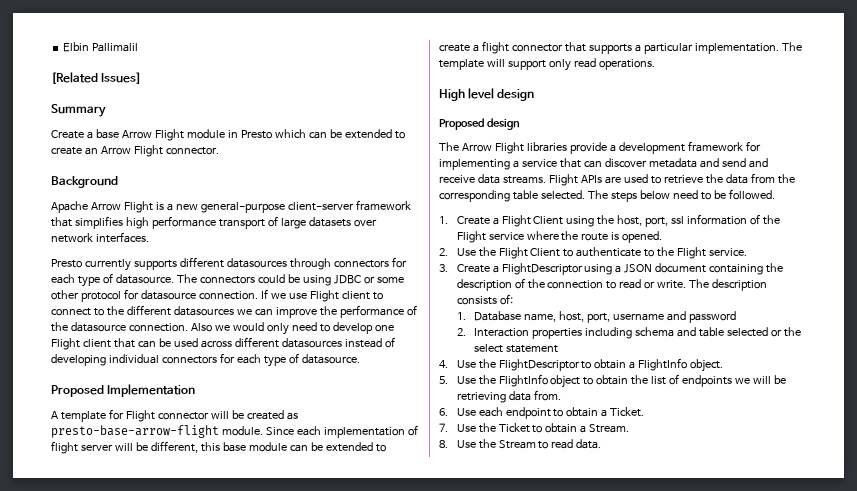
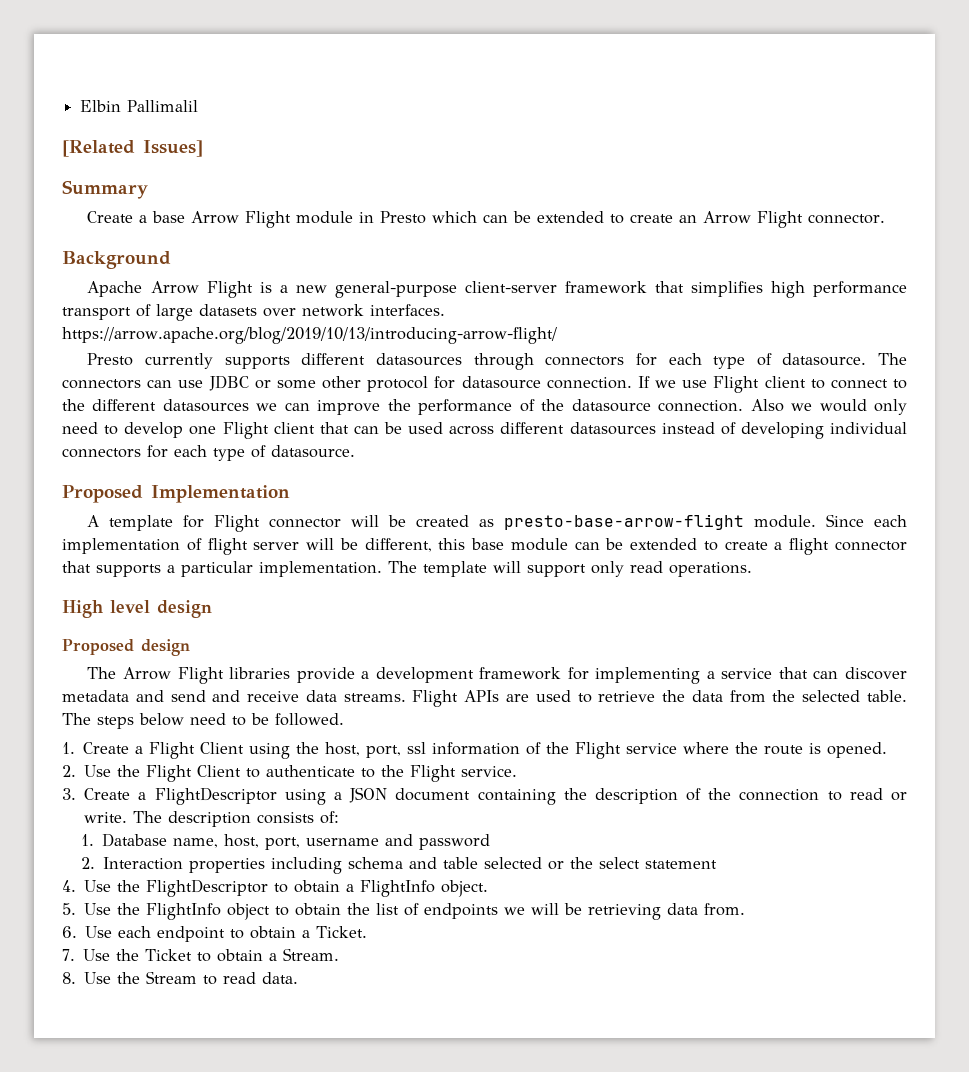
(149, 237) none -> [62,327,557,344] https://arrow.apache.org/blog/2019/10/13/introducing-arrow-flight/
[257,274,331,286] could be using -> [147,379,204,388] can use
[439,190,585,202] corresponding table selected. -> [802,690,908,702] selected table.

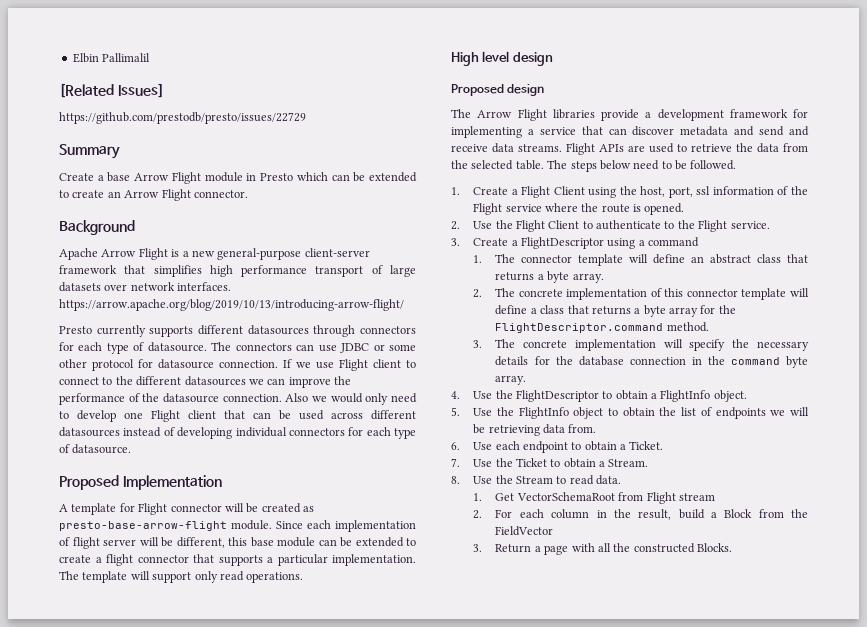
(203, 148) none -> [59,112,306,124] // https://github.com/prestodb/presto/issues/22729
[349,787,907,805] [84,811,340,827] [81,833,491,850] [81,857,718,874] JSON document containing the description of the connection to read or write. The description consists of: // 1. Database name, host, port, username and password // 2. Interaction properties including schema and table selected or the select statement -> [648,237,700,247] [473,254,808,266] [495,271,604,283] [473,288,809,300] [495,305,736,317] [495,322,709,333] [473,339,809,351] [495,356,808,368] [495,375,527,385] command // 1. The connector template will define an abstract class that returns a byte array. // 2. The concrete implementation of this connector template will define a class that returns a byte array for the FlightDescriptor.command method. // 3. The concrete implementation will specify the necessary details for the database connection in the command byte array.
(299, 978) none -> [473,492,715,504] [473,509,808,520] [495,526,554,536] [473,543,733,555] // 1. Get VectorSchemaRoot from Flight stream // 2. For each column in the result, build a Block from the FieldVector // 3. Return a page with all the constructed Blocks.

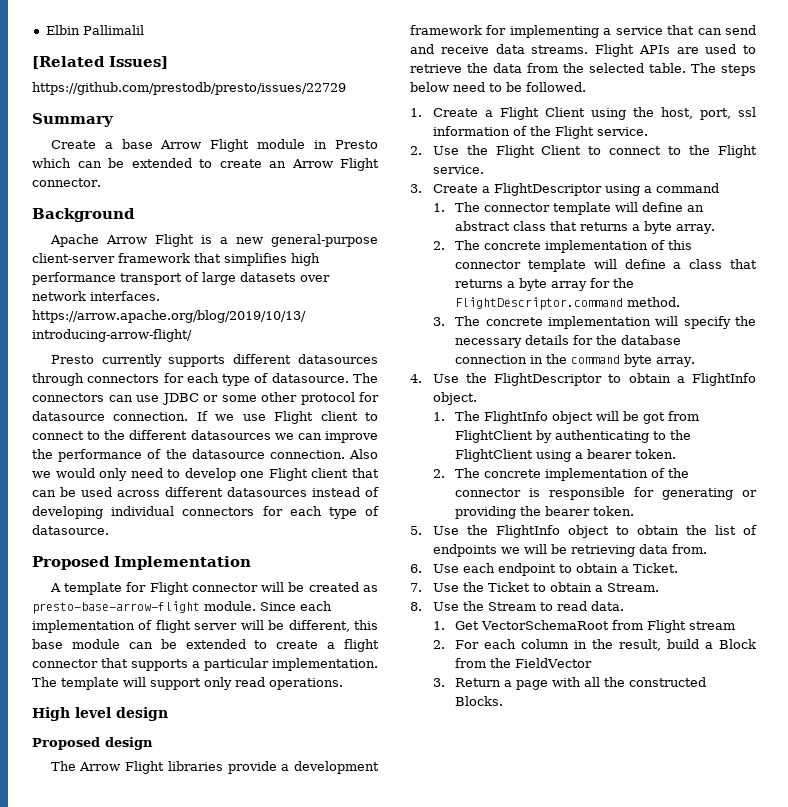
[632,126,755,136] discover metadata and -> (722, 31) none
[505,203,685,215] service where the route is opened. -> [596,127,648,136] service.
[596,220,662,230] authenticate -> [609,146,662,155] connect
(747, 396) none -> [432,411,700,424] [455,430,692,443] [455,449,677,462] [432,468,690,481] [455,487,757,500] [455,506,635,519] // 1. The FlightInfo object will be got from FlightClient by authenticating to the FlightClient using a bearer token. // 2. The concrete implementation of the connector is responsible for generating or providing the bearer token.

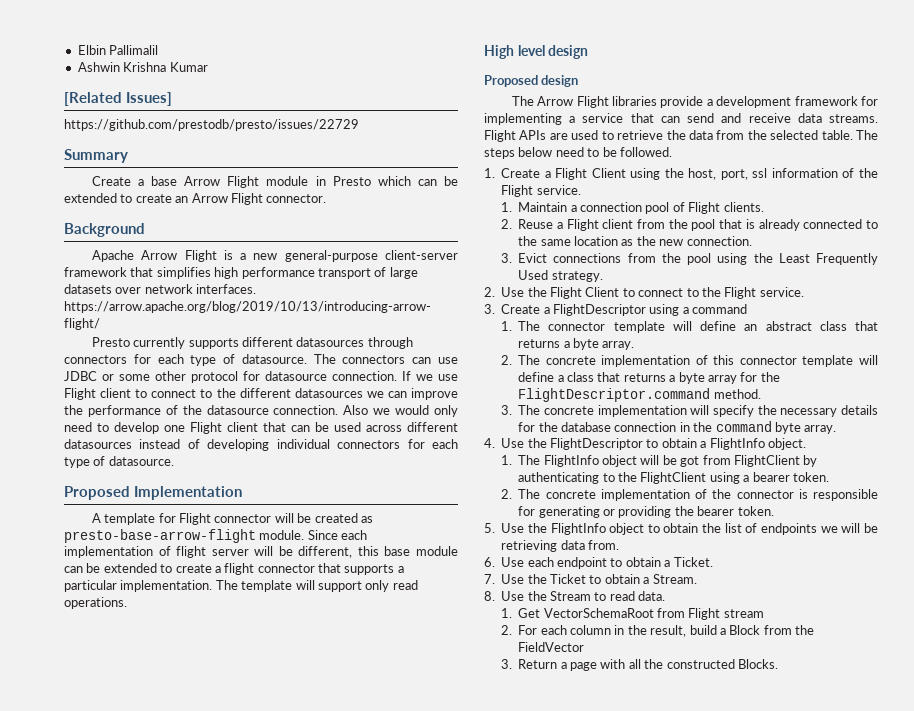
(144, 30) none -> [77,62,208,72] // Ashwin Krishna Kumar
(648, 131) none -> [501,202,764,214] [501,219,878,231] [518,236,752,246] [501,253,878,265] [518,270,603,282] // 1. Maintain a connection pool of Flight clients. // 2. Reuse a Flight client from the pool that is already connected to the same location as the new connection. // 3. Evict connections from the pool using the Least Frequently Used strategy.

